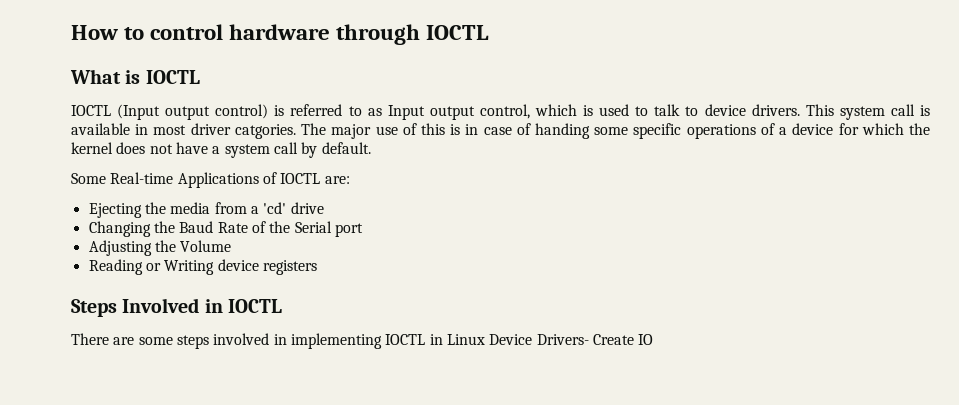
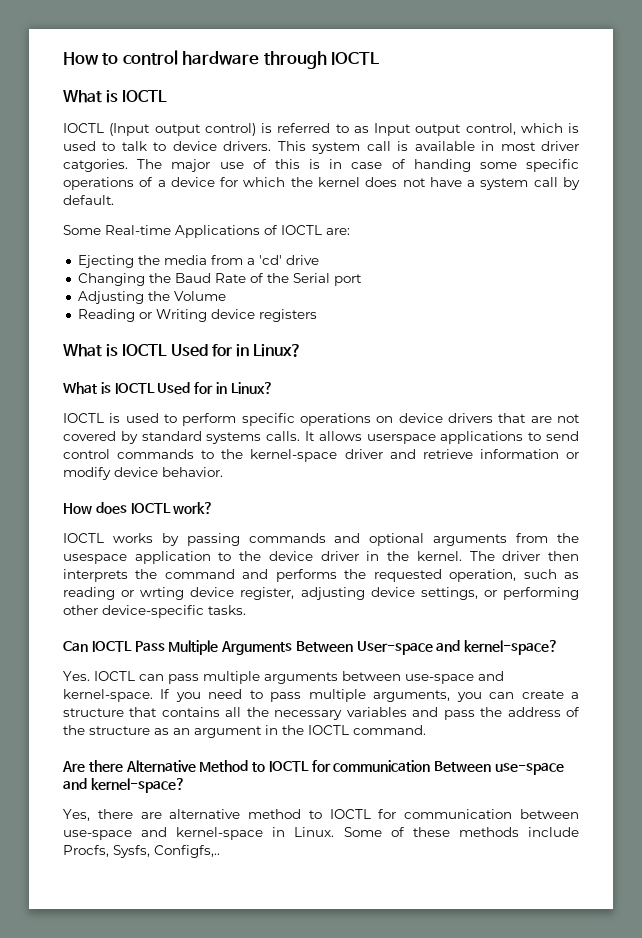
[71,298,283,317] [71,333,654,349] Steps Involved in IOCTL // There are some steps involved in implementing IOCTL in Linux Device Drivers- Create IO -> [63,344,303,357] [63,382,273,394] [63,413,580,426] [63,431,580,444] [63,449,579,462] [63,467,223,480] [63,502,214,514] [63,533,580,546] [63,551,580,564] [63,569,580,582] [63,587,579,600] [63,605,246,618] [63,640,559,655] [63,671,504,684] [63,689,579,702] [63,707,580,720] [63,725,426,738] [62,760,565,775] [63,778,185,793] [63,809,579,821] [63,827,579,840] [63,845,220,858] What is IOCTL Used for in Linux? // What is IOCTL Used for in Linux? // IOCTL is used to perform specific operations on device drivers that are not covered by standard systems calls. It allows userspace applications to send control commands to the kernel-space driver and retrieve information or modify device behavior. // How does IOCTL work? // IOCTL works by passing commands and optional arguments from the usespace application to the device driver in the kernel. The driver then interprets the command and performs the requested operation, such as reading or wrting device register, adjusting device settings, or performing other device-specific tasks. // Can IOCTL Pass Multiple Arguments Between User-space and kernel-space? // Yes. IOCTL can pass multiple arguments between use-space and kernel-space. If you need to pass multiple arguments, you can create a structure that contains all the necessary variables and pass the address of the structure as an argument in the IOCTL command. // Are there Alternative Method to IOCTL for communication Between use-space and kernel-space? // Yes, there are alternative method to IOCTL for communication between use-space and kernel-space in Linux. Some of these methods include Procfs, Sysfs, Configfs,..

